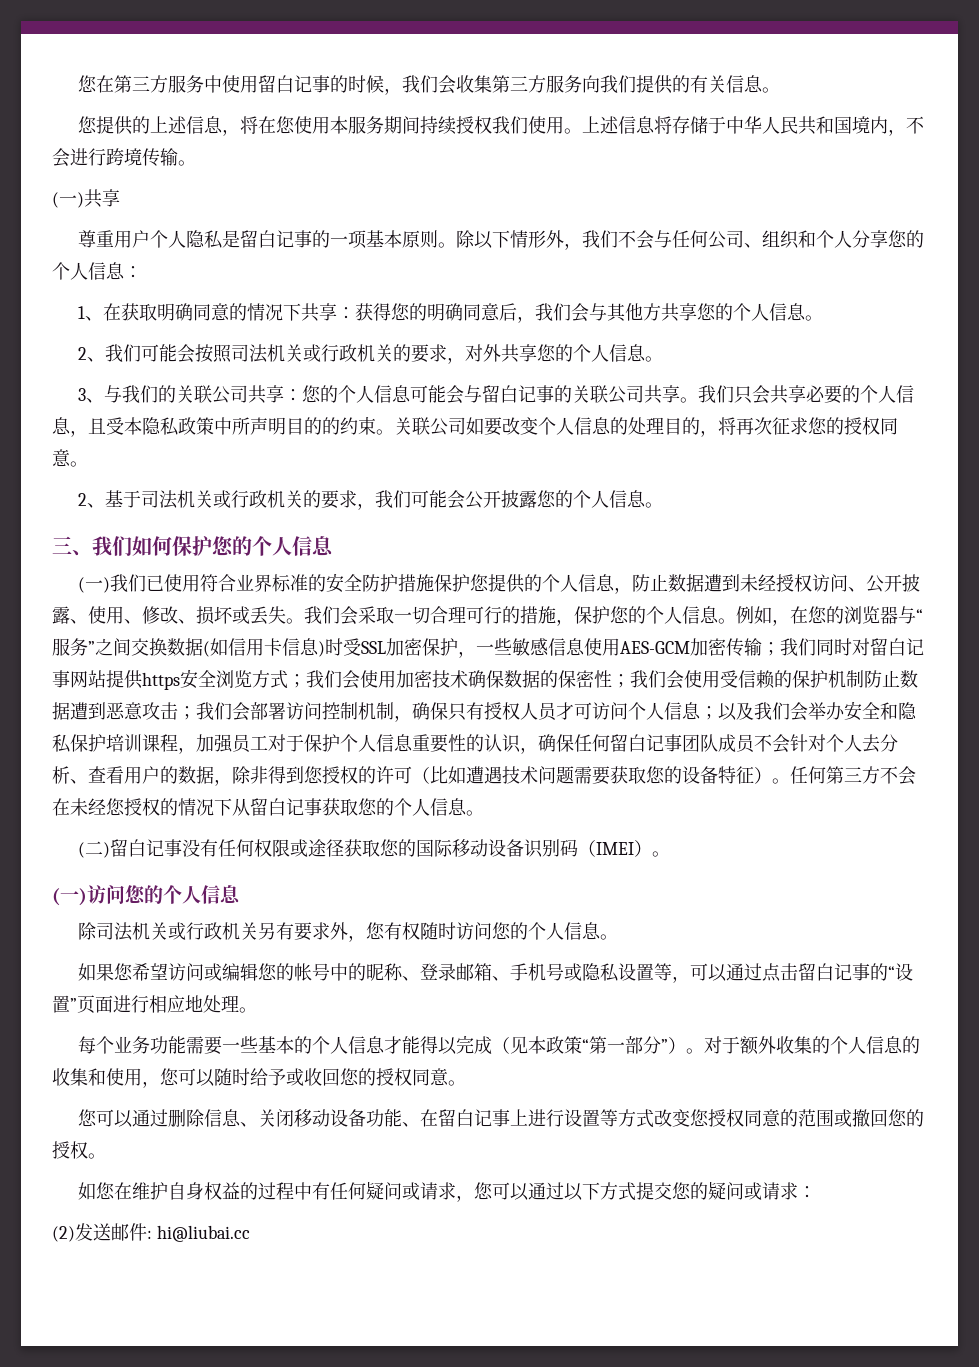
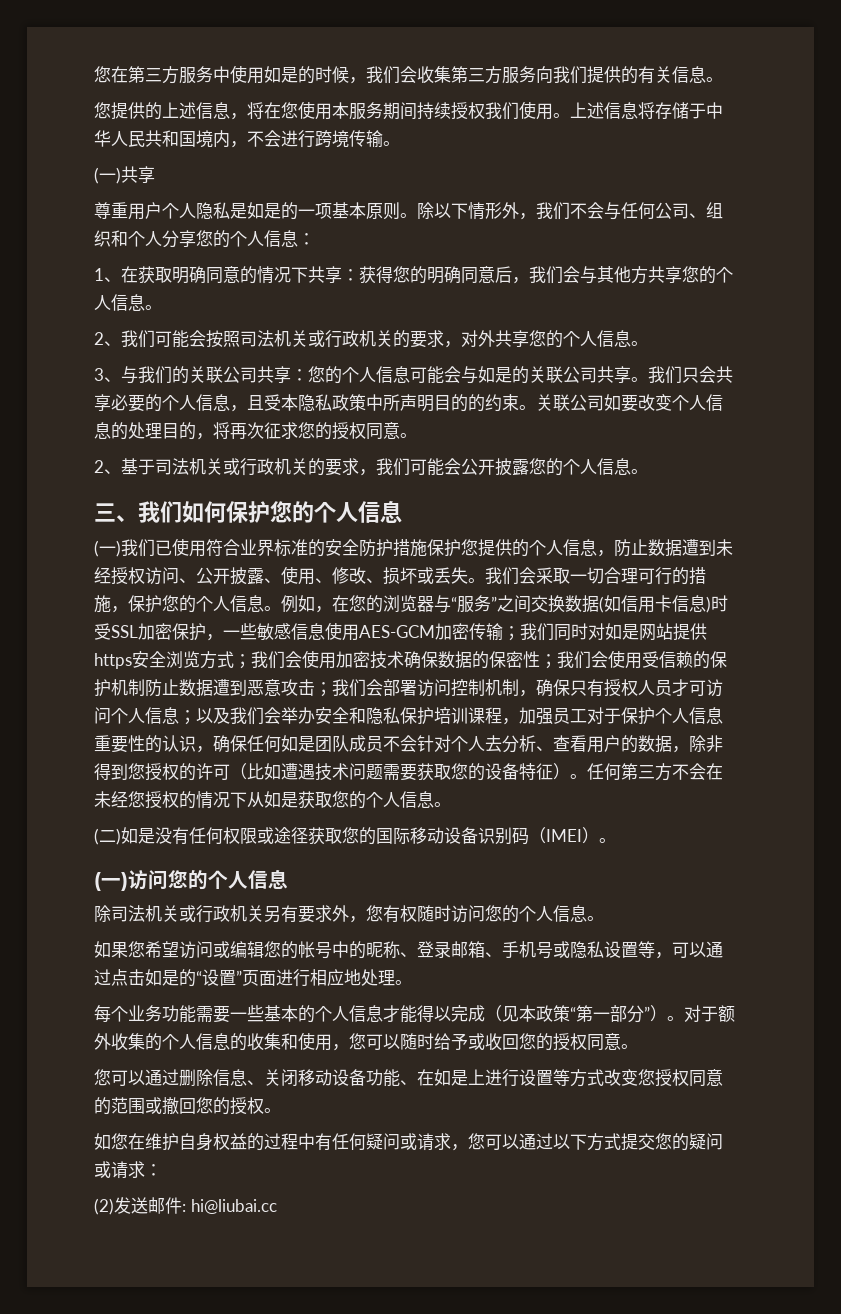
[257,75,330,93] 留白记事 -> [264,66,298,83] 如是
[239,230,312,248] 留白记事 -> [247,202,281,219] 如是
[481,385,554,403] 留白记事 -> [478,366,512,383] 如是
[870,638,924,656] [52,670,70,688] 留白记事 -> [605,623,639,640] 如是
[610,734,682,752] 留白记事 -> [281,735,315,752] 如是
[250,798,322,816] 留白记事 -> [264,791,298,808] 如是
[109,839,182,857] 留白记事 -> [121,827,155,844] 如是
[797,963,870,981] 留白记事 -> [145,969,179,986] 如是
[437,1109,510,1127] 留白记事 -> [434,1069,468,1086] 如是

